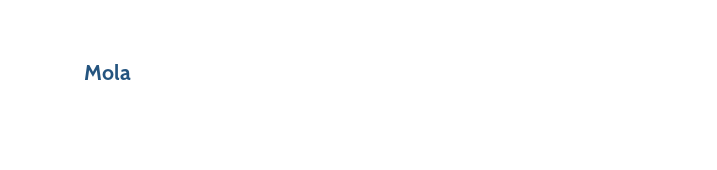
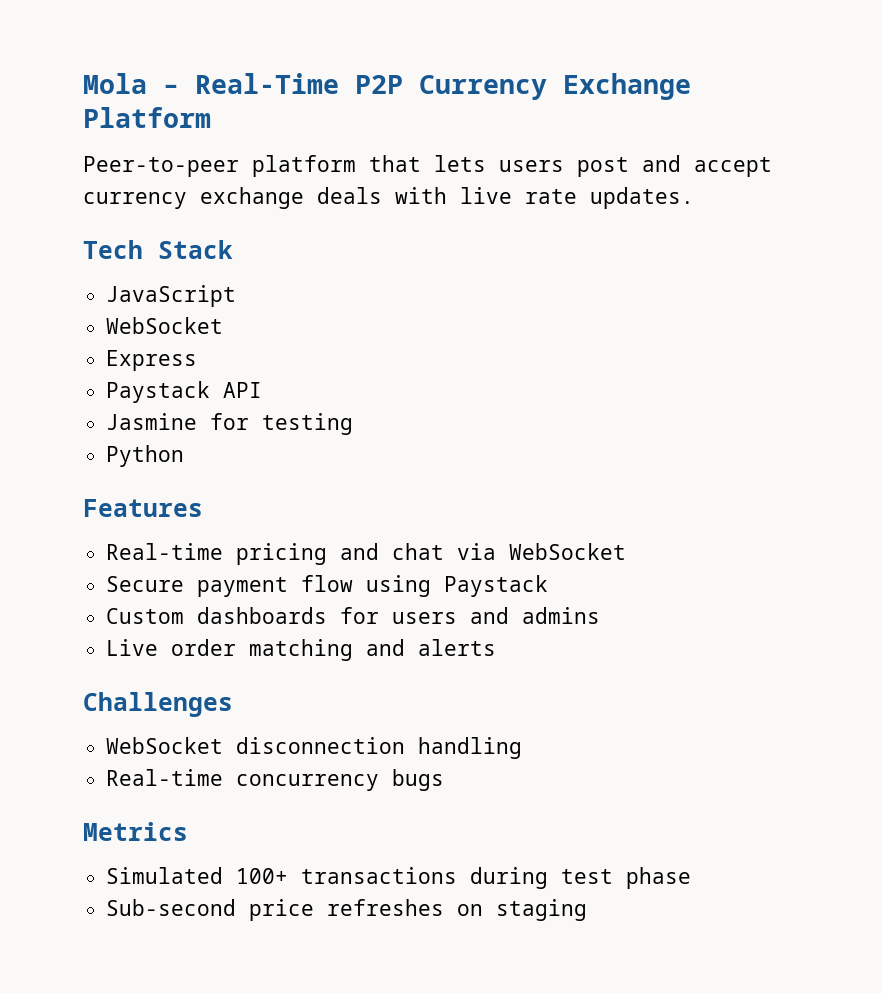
(131, 72) none -> [163,73,691,100] [83,107,211,128] [83,155,772,177] [83,187,694,209] [83,240,233,259] [106,285,237,307] [106,317,224,334] [106,350,198,371] [106,381,263,403] [106,413,354,435] [106,445,185,467] [83,499,203,517] [106,543,627,565] [106,575,549,597] [106,607,601,624] [106,639,497,661] [83,692,233,717] [106,737,523,759] [106,769,445,791] [83,822,188,841] [106,867,692,889] [106,899,588,921] – Real-Time P2P Currency Exchange Platform // Peer-to-peer platform that lets users post and accept currency exchange deals with live rate updates. // Tech Stack // JavaScript // WebSocket // Express // Paystack API // Jasmine for testing // Python // Features // Real-time pricing and chat via WebSocket // Secure payment flow using Paystack // Custom dashboards for users and admins // Live order matching and alerts // Challenges // WebSocket disconnection handling // Real-time concurrency bugs // Metrics // Simulated 100+ transactions during test phase // Sub-second price refreshes on staging

